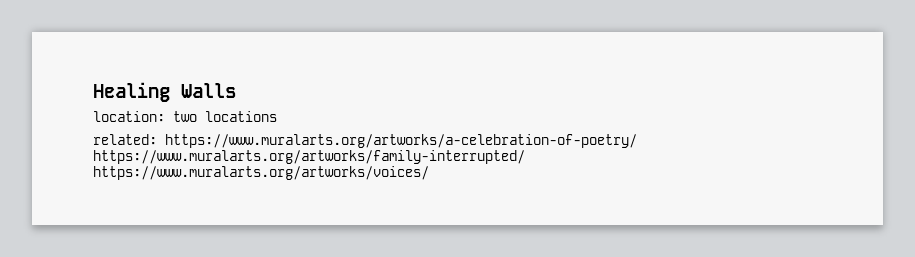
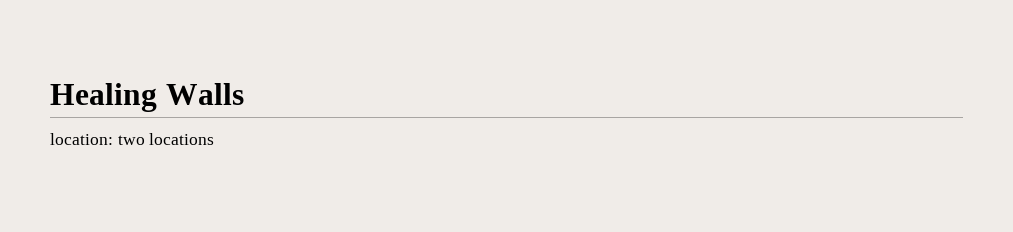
[93,134,637,148] [93,150,525,164] [93,166,429,180] // related: https://www.muralarts.org/artworks/a-celebration-of-poetry/ https://www.muralarts.org/artworks/family-interrupted/ https://www.muralarts.org/artworks/voices/ -> (215, 139) none

